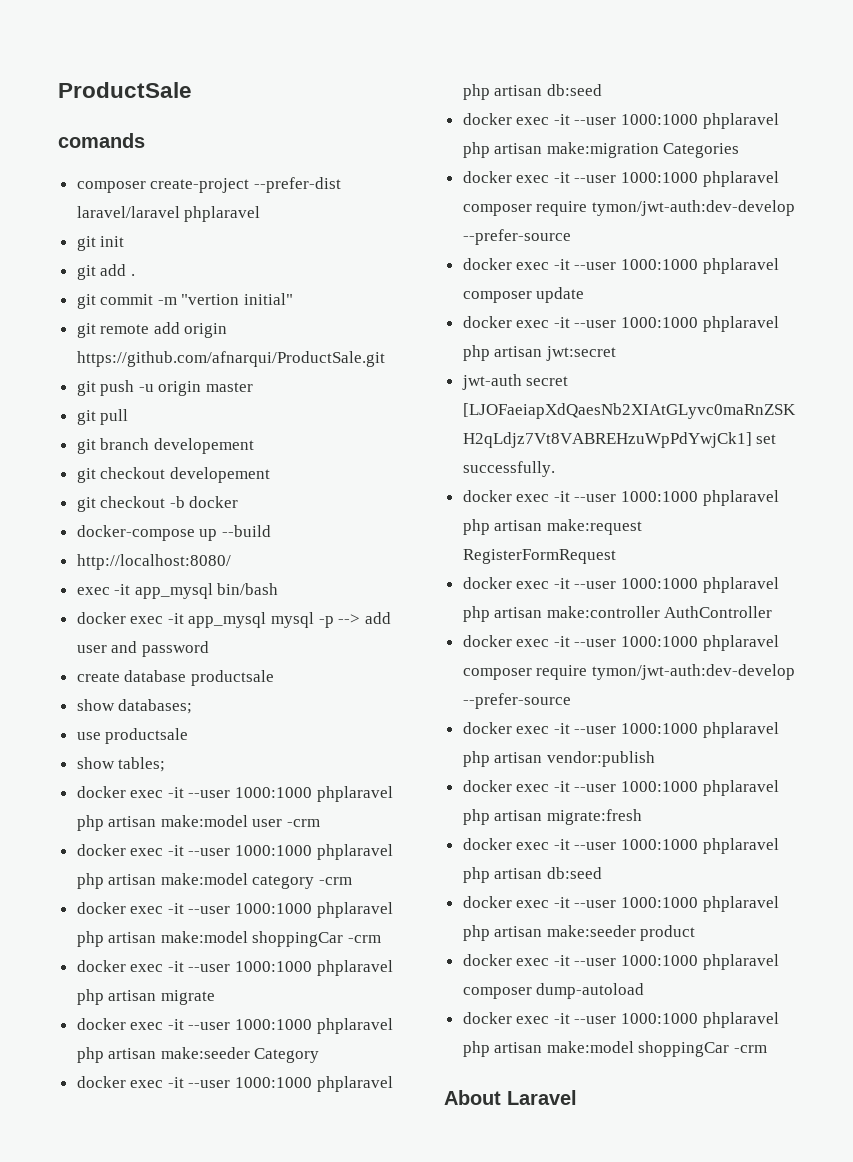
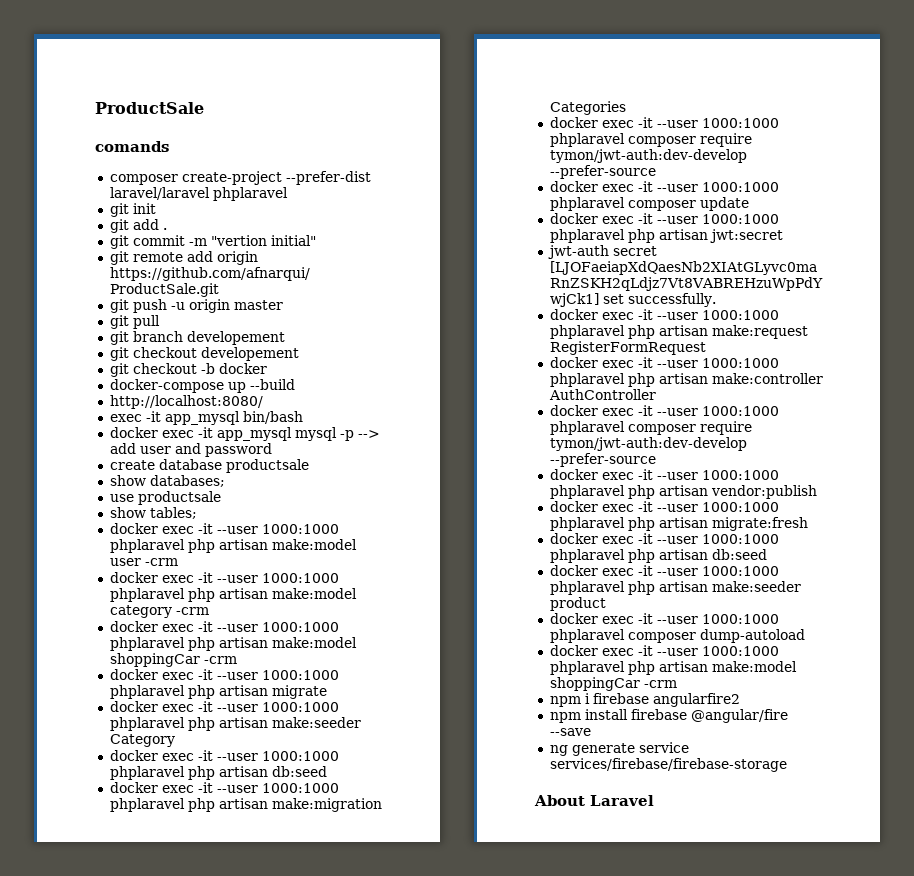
(768, 1049) none -> [549,693,740,707] [549,709,788,723] [549,728,591,736] [549,742,689,756] [549,758,787,772] // npm i firebase angularfire2 // npm install firebase @angular/fire --save // ng generate service services/firebase/firebase-storage

